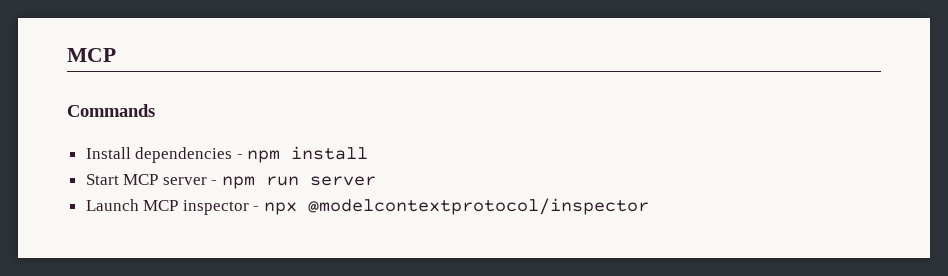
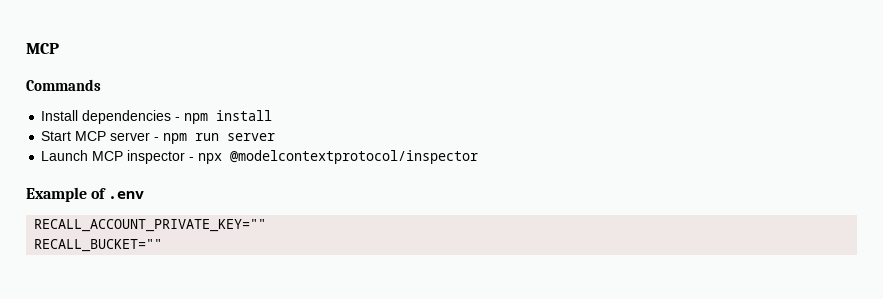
(650, 206) none -> [26,187,145,202] [34,219,267,232] [34,239,163,252] // Example of .env // RECALL_ACCOUNT_PRIVATE_KEY="" // RECALL_BUCKET=""

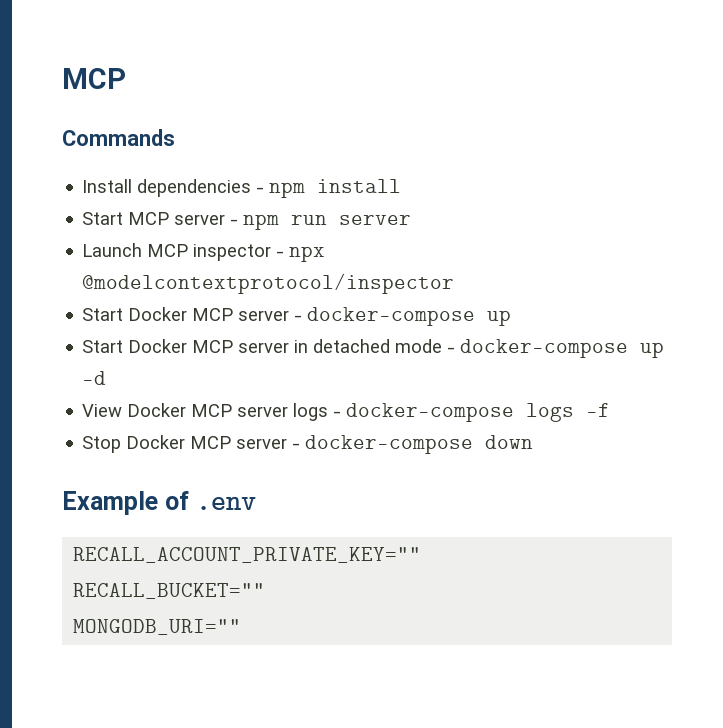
(479, 157) none -> [82,307,512,326] [82,339,665,358] [82,371,107,385] [82,403,611,422] [82,435,534,454] // Start Docker MCP server - docker-compose up // Start Docker MCP server in detached mode - docker-compose up -d // View Docker MCP server logs - docker-compose logs -f // Stop Docker MCP server - docker-compose down
(163, 245) none -> [73,619,242,635] // MONGODB_URI=""

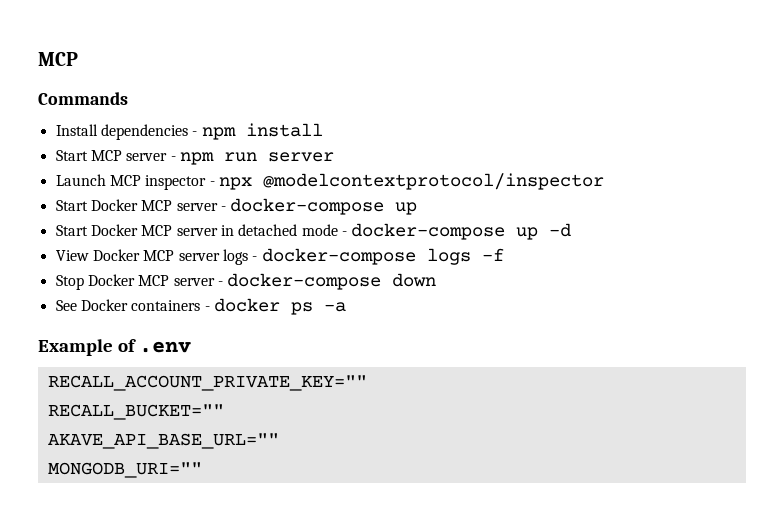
(534, 442) none -> [55,298,346,315] // See Docker containers - docker ps -a
(266, 591) none -> [47,433,279,449] // AKAVE_API_BASE_URL=""

